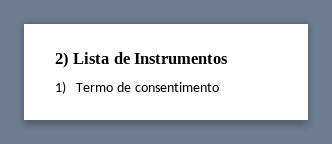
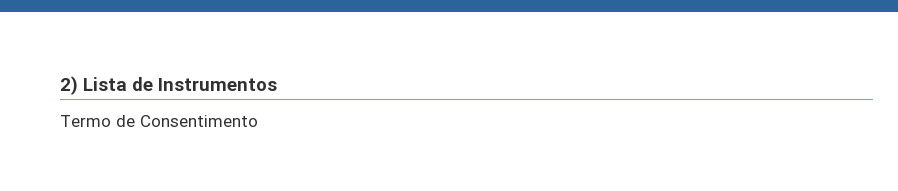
[55,81,66,94] 1) -> (277, 84) none
[134,82,219,92] consentimento -> [140,115,258,127] Consentimento

